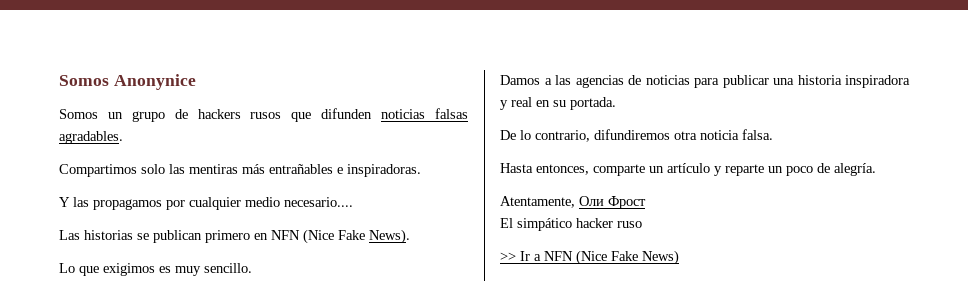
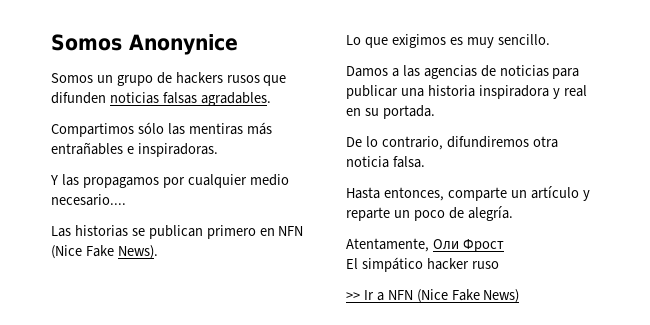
[141,164,165,174] solo -> [137,122,164,134] sólo

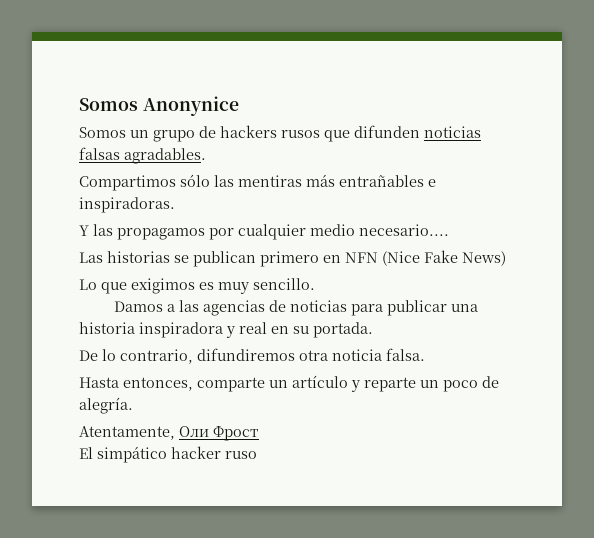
[117,245,158,259] News). -> [462,251,506,266] News)
[346,289,520,303] // >> Ir a NFN (Nice Fake News) -> (257, 455) none

